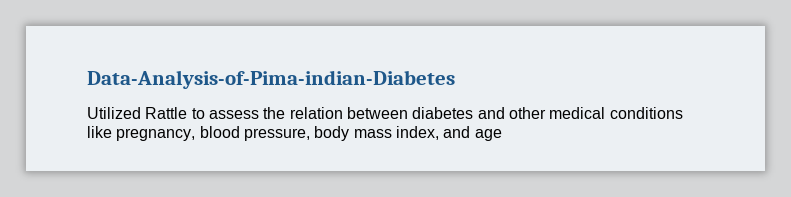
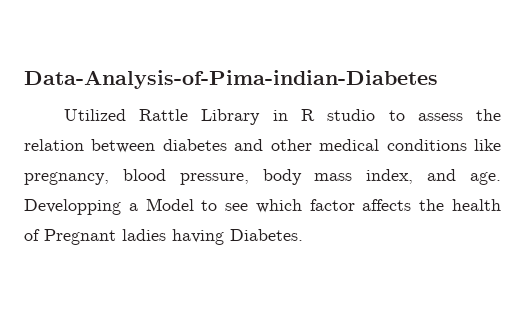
(188, 113) none -> [201,109,376,125] Library in R studio
[474,129,502,141] age -> [469,172,501,185] [24,198,501,215] [24,229,303,245] age. Developping a Model to see which factor affects the health of Pregnant ladies having Diabetes.

